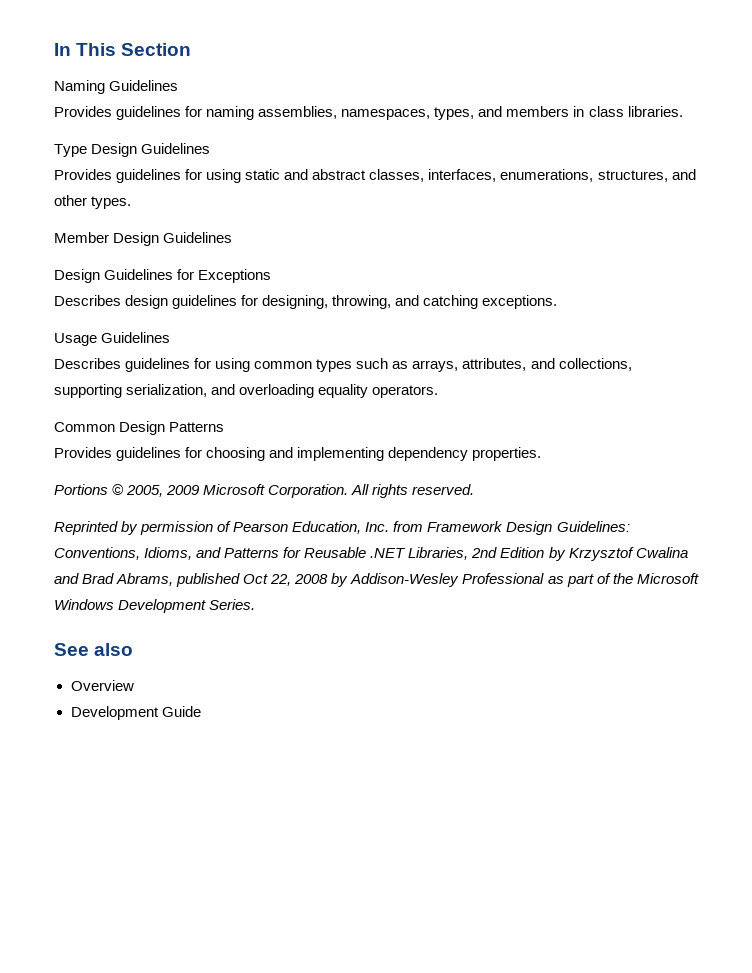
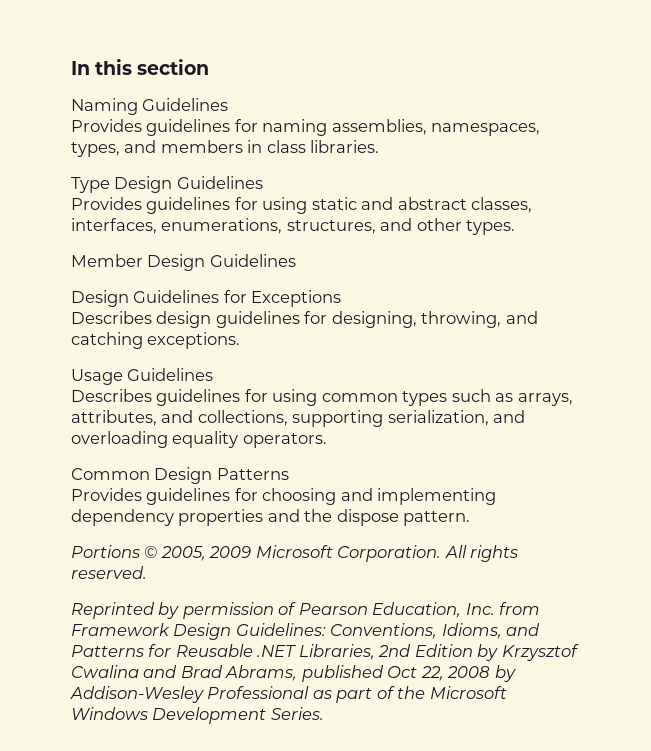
[76,43,192,56] This Section -> [95,59,210,75] this section
[472,447,542,461] properties. -> [178,509,471,526] properties and the dispose pattern.
[54,643,134,656] [70,680,134,691] [70,706,201,720] // See also // Overview // Development Guide -> (324, 713) none

